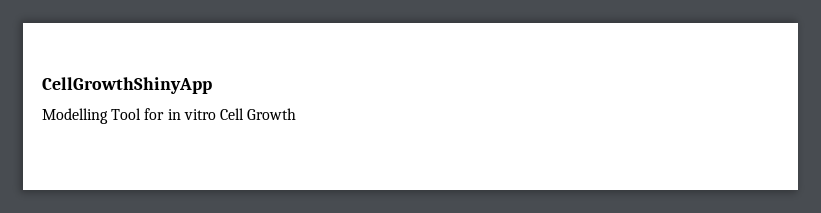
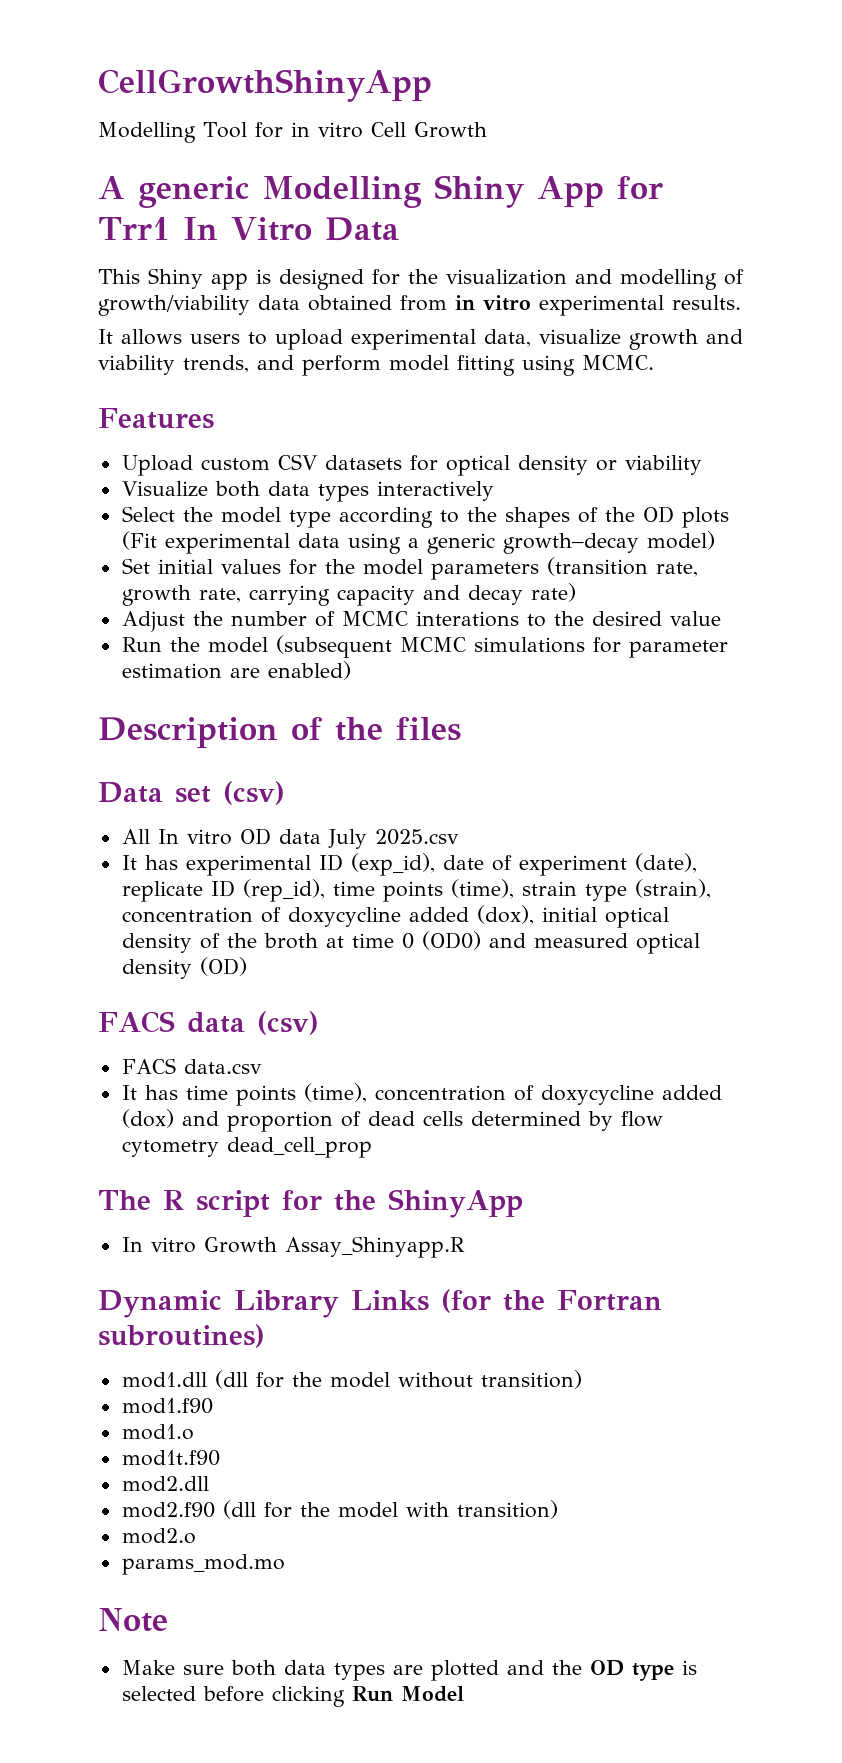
(297, 114) none -> [98,175,663,208] [98,217,399,241] [98,268,744,290] [98,295,741,316] [98,329,743,350] [98,355,654,376] [98,408,214,429] [121,454,702,476] [121,481,494,502] [121,506,729,528] [121,531,715,554] [121,557,698,580] [121,583,576,606] [121,611,721,632] [121,635,728,658] [121,661,351,680] [98,717,461,749] [98,781,285,805] [121,828,459,849] [121,853,697,876] [121,879,711,902] [121,905,669,928] [121,931,700,954] [121,957,247,979] [98,1011,319,1035] [121,1058,262,1074] [121,1083,722,1106] [121,1109,663,1132] [121,1137,372,1158] [98,1189,523,1218] [121,1236,465,1258] [98,1289,662,1318] [98,1324,265,1348] [121,1370,582,1389] [121,1398,213,1414] [121,1424,194,1440] [121,1450,220,1466] [121,1476,209,1492] [121,1500,558,1519] [121,1528,196,1544] [121,1554,285,1575] [98,1608,168,1632] [121,1660,697,1681] [121,1686,464,1707] // A generic Modelling Shiny App for Trr1 In Vitro Data // This Shiny app is designed for the visualization and modelling of growth/viability data obtained from in vitro experimental results. // It allows users to upload experimental data, visualize growth and viability trends, and perform model fitting using MCMC. // Features // Upload custom CSV datasets for optical density or viability // Visualize both data types interactively // Select the model type according to the shapes of the OD plots (Fit experimental data using a generic growth–decay model) // Set initial values for the model parameters (transition rate, growth rate, carrying capacity and decay rate) // Adjust the number of MCMC interations to the desired value // Run the model (subsequent MCMC simulations for parameter estimation are enabled) // Description of the files // Data set (csv) // All In vitro OD data July 2025.csv // It has experimental ID (exp_id), date of experiment (date), replicate ID (rep_id), time points (time), strain type (strain), concentration of doxycycline added (dox), initial optical density of the broth at time 0 (OD0) and measured optical density (OD) // FACS data (csv) // FACS data.csv // It has time points (time), concentration of doxycycline added (dox) and proportion of dead cells determined by flow cytometry dead_cell_prop // The R script for the ShinyApp // In vitro Growth Assay_Shinyapp.R // Dynamic Library Links (for the Fortran subroutines) // mod1.dll (dll for the model without transition) // mod1.f90 // mod1.o // mod1t.f90 // mod2.dll // mod2.f90 (dll for the model with transition) // mod2.o // params_mod.mo // Note // Make sure both data types are plotted and the OD type is selected before clicking Run Model

